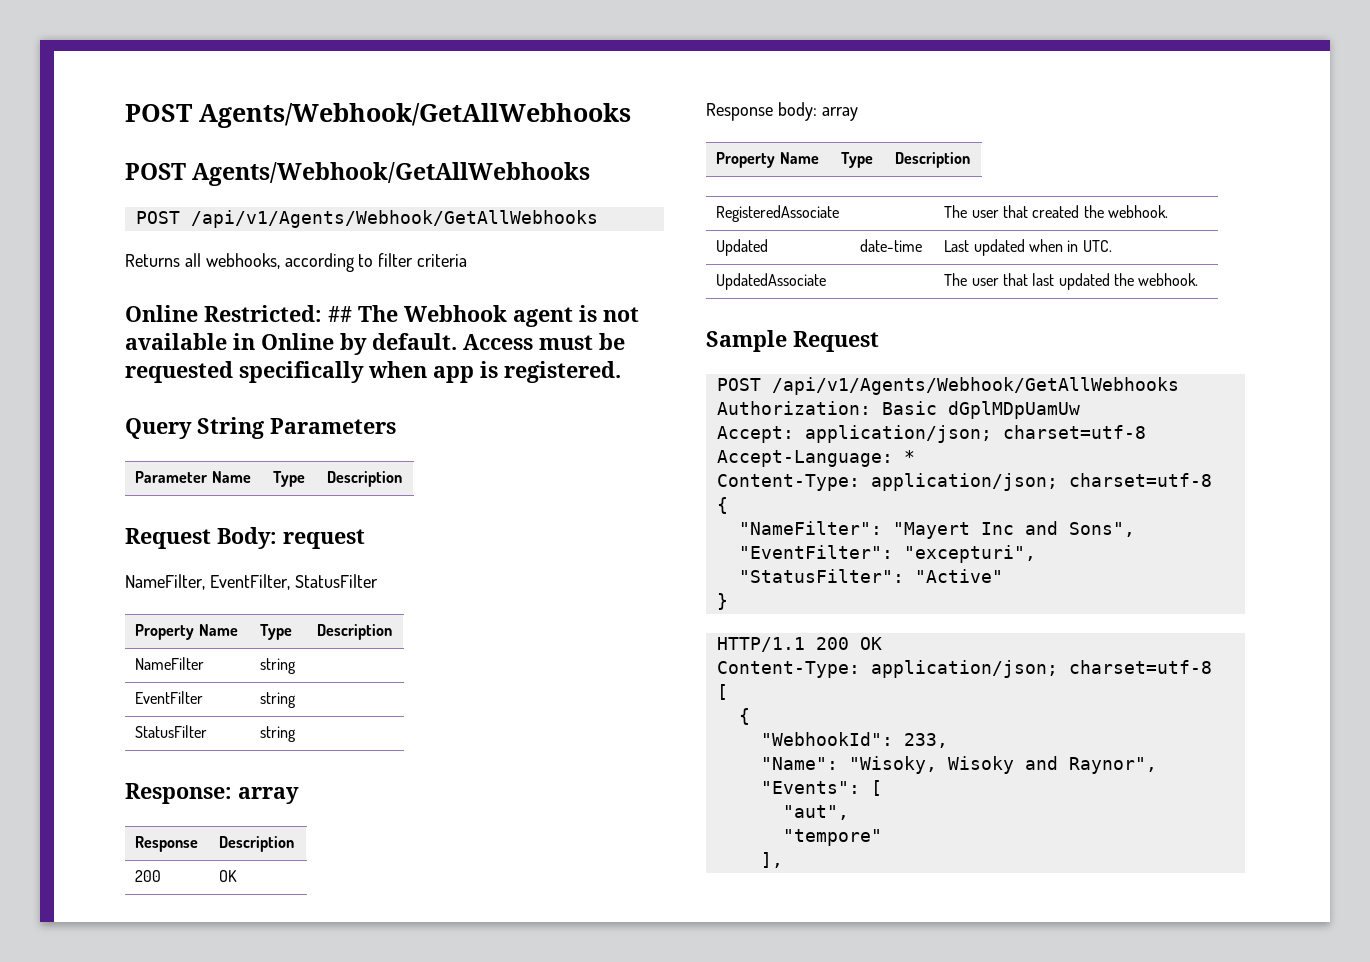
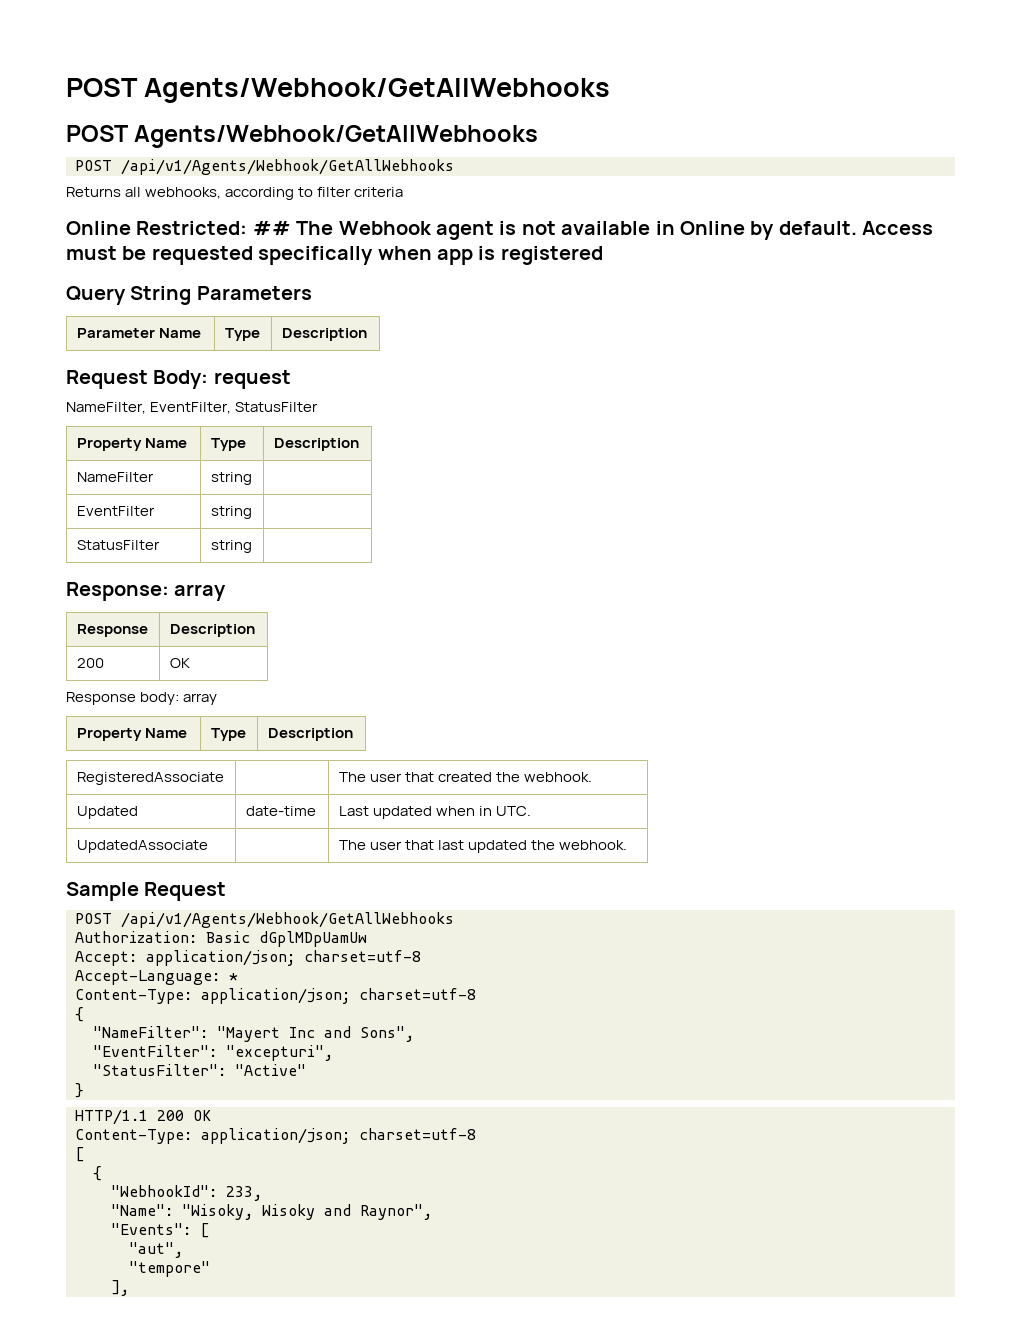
[504,361,621,383] registered. -> [500,246,603,265] registered

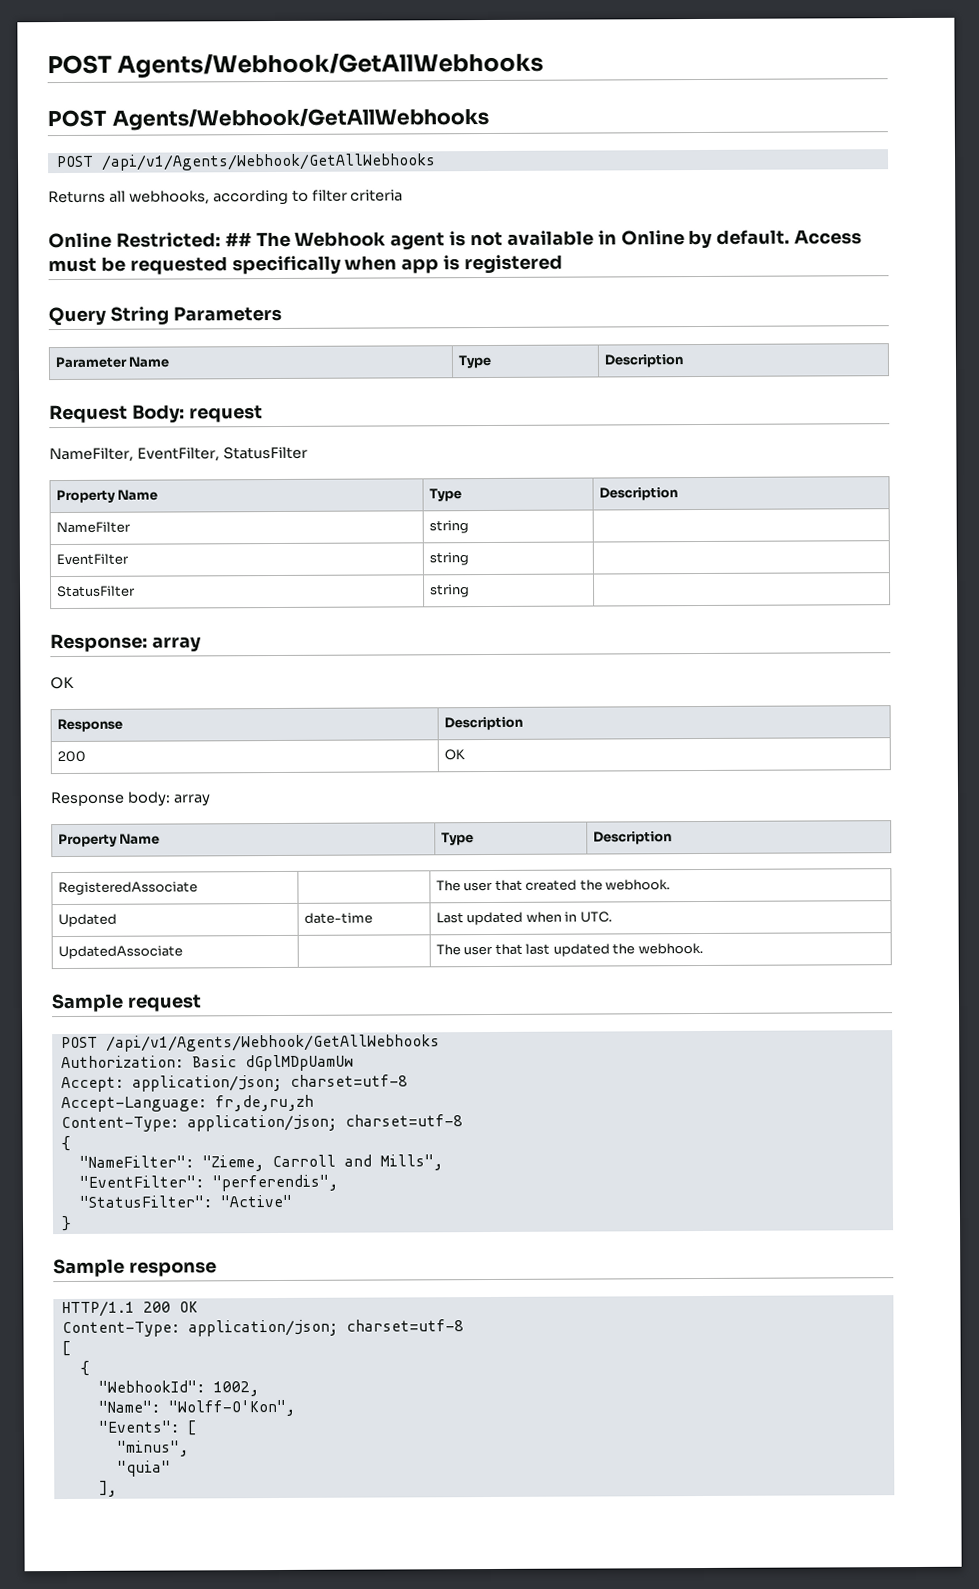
(227, 592) none -> [50,676,74,690] // OK
[144,882,227,901] Request -> [126,994,202,1012] request
[229,973,238,981] * -> [214,1094,314,1112] fr,de,ru,zh
[217,1026,414,1042] "Mayert Inc and Sons", -> [201,1154,443,1172] "Zieme, Carroll and Mills",
[226,1045,333,1061] "excepturi", -> [211,1174,338,1192] "perferendis",
(84, 1090) none -> [53,1258,217,1278] // Sample response
[226,1186,262,1201] 233, -> [212,1381,259,1397] 1002,
[182,1204,432,1220] "Wisoky, Wisoky and Raynor", -> [167,1399,295,1417] "Wolff-O'Kon",
[129,1242,183,1258] [129,1261,210,1277] "aut", // "tempore" -> [116,1440,189,1457] [116,1460,171,1477] "minus", // "quia"

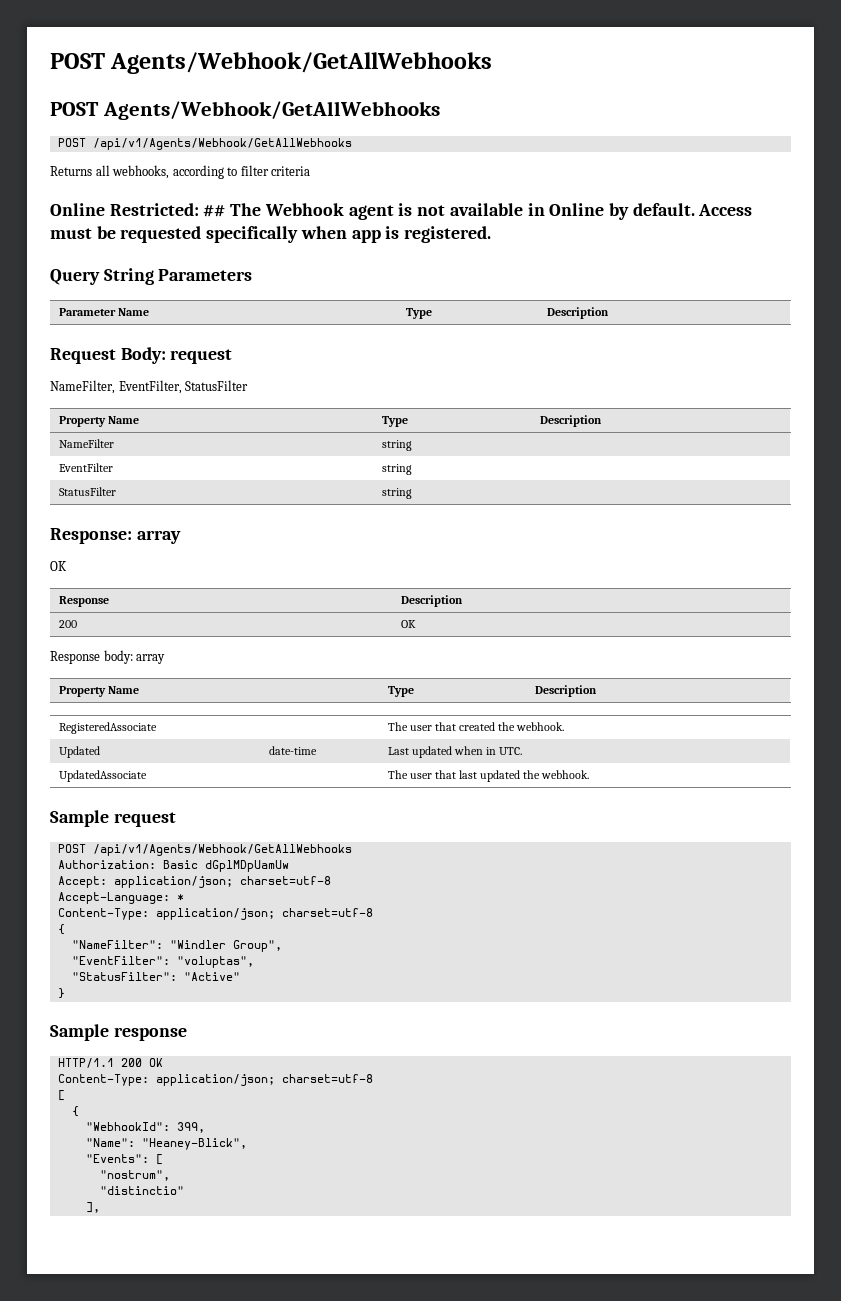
[464,254,564,274] registered -> [404,226,492,243] registered.
[214,1094,314,1112] fr,de,ru,zh -> [176,894,184,901] *
[201,1154,443,1172] "Zieme, Carroll and Mills", -> [169,940,282,952] "Windler Group",
[211,1174,338,1192] "perferendis", -> [176,956,254,968] "voluptas",
[212,1381,259,1397] 1002, -> [176,1122,205,1133] 399,
[167,1399,295,1417] "Wolff-O'Kon", -> [141,1138,247,1150] "Heaney-Blick",
[116,1440,189,1457] [116,1460,171,1477] "minus", // "quia" -> [99,1170,170,1181] [99,1186,184,1195] "nostrum", // "distinctio"

